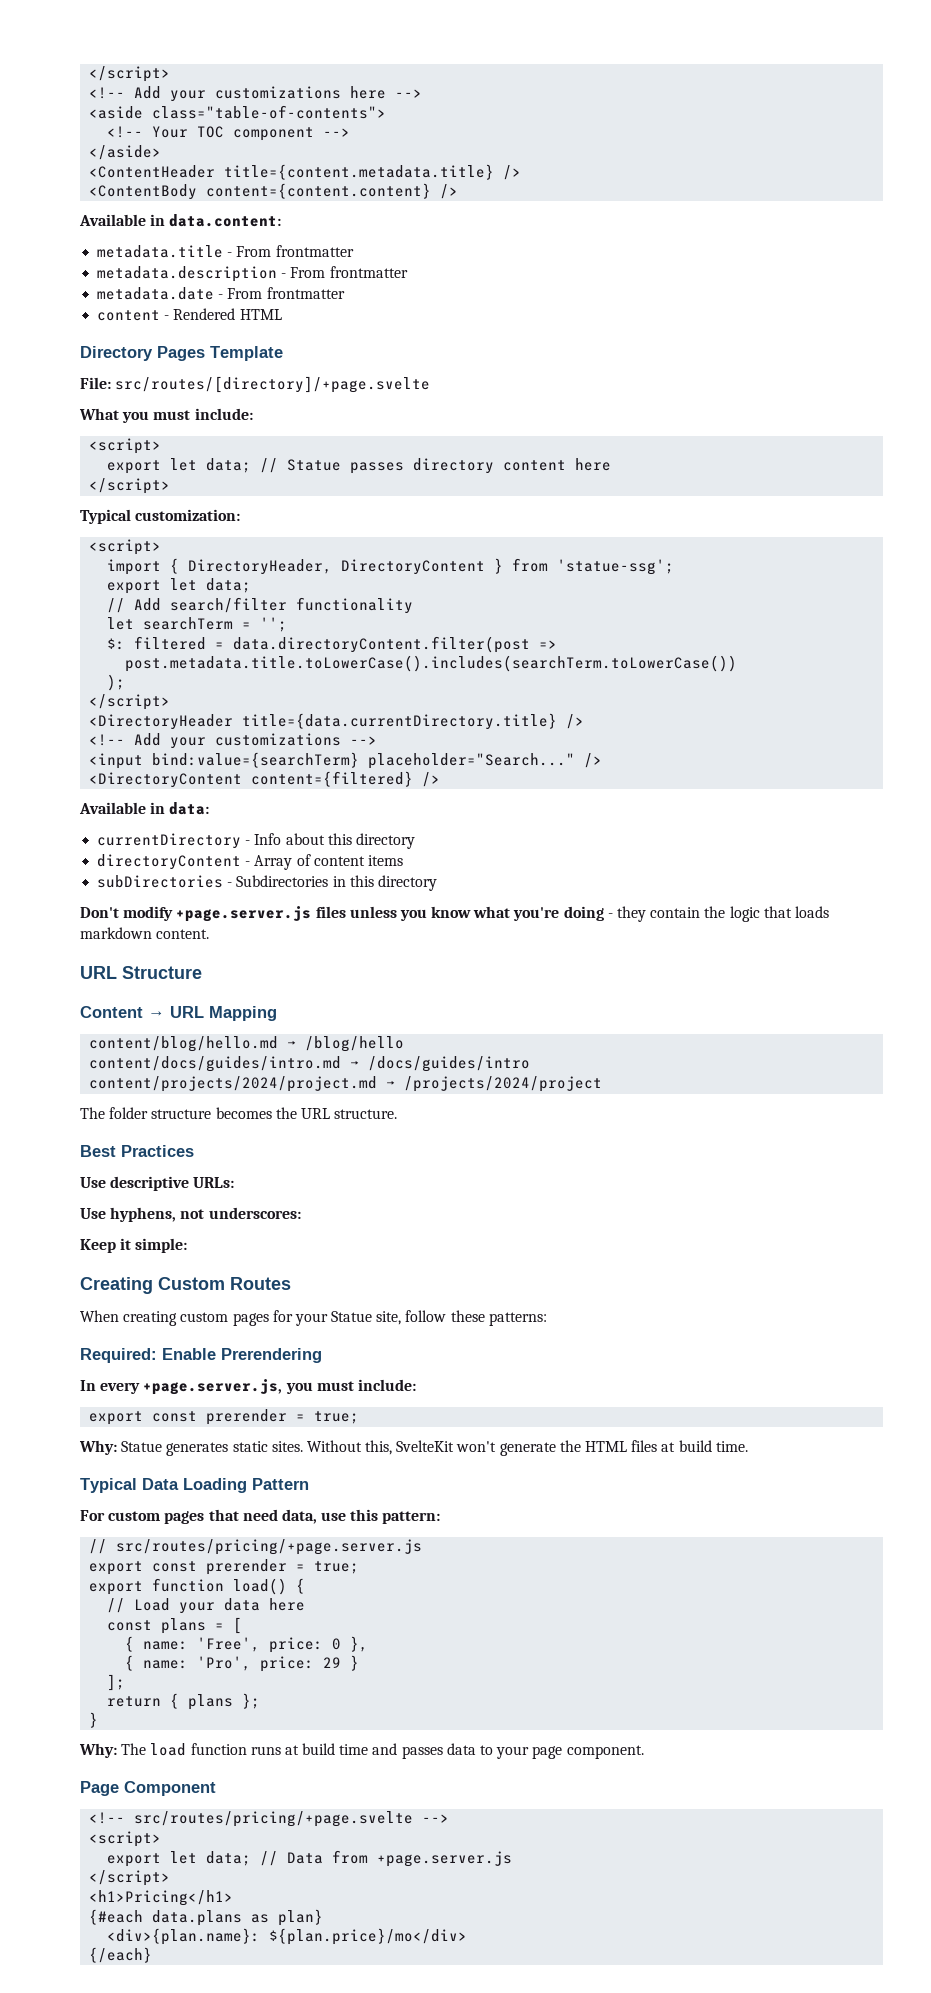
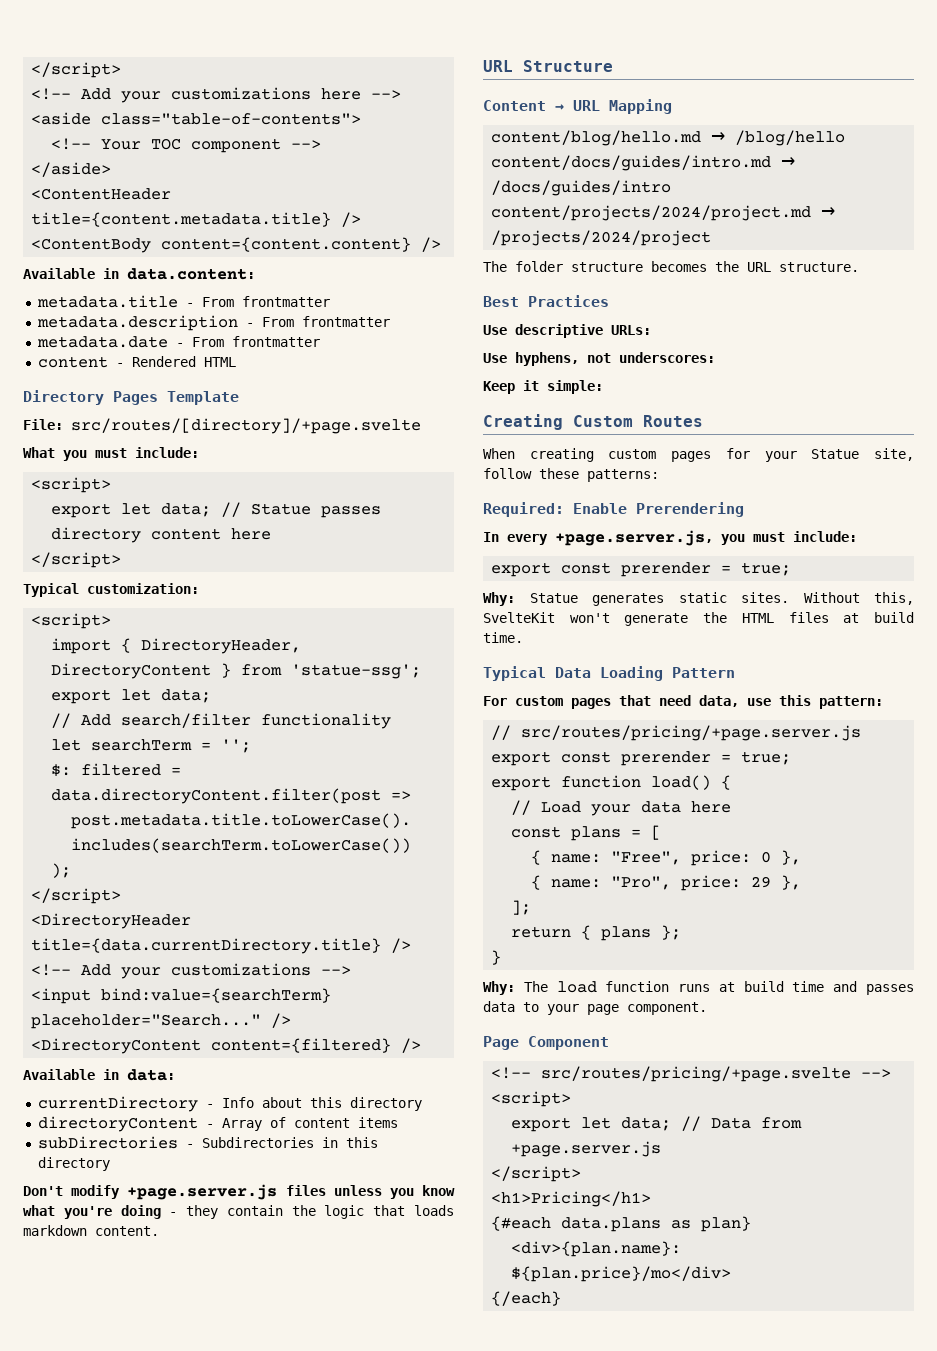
[197,1637,261,1652] 'Free', -> [611,851,682,865] "Free",
[197,1656,252,1671] 'Pro', -> [611,876,672,890] "Pro",
[350,1655,360,1671] } -> [781,875,802,890] },

